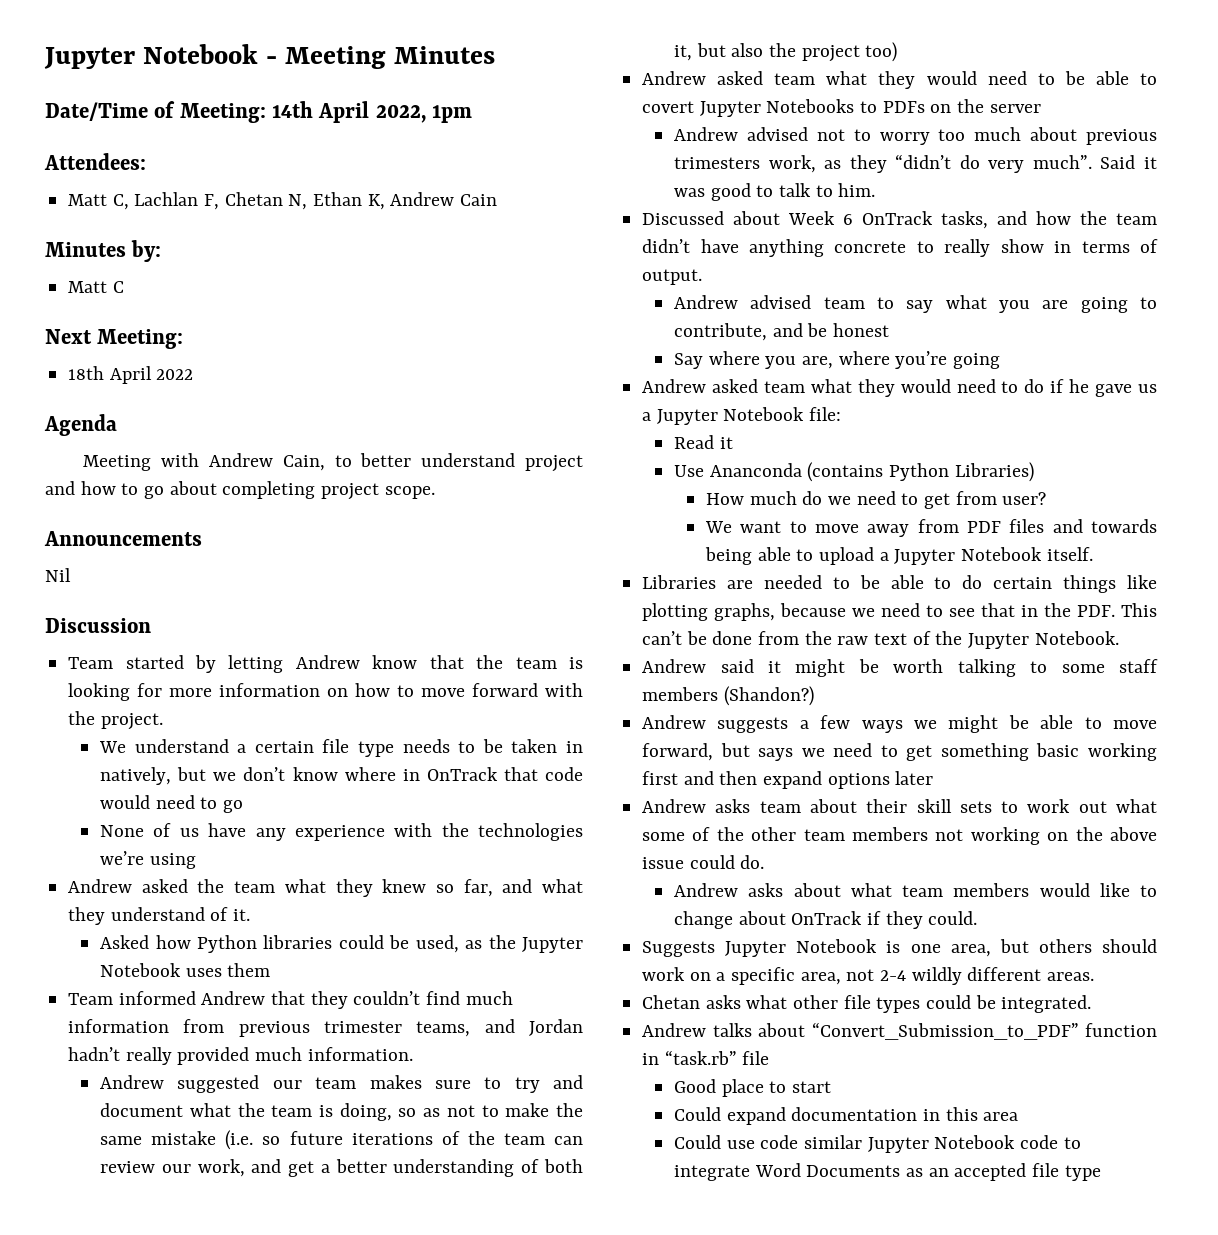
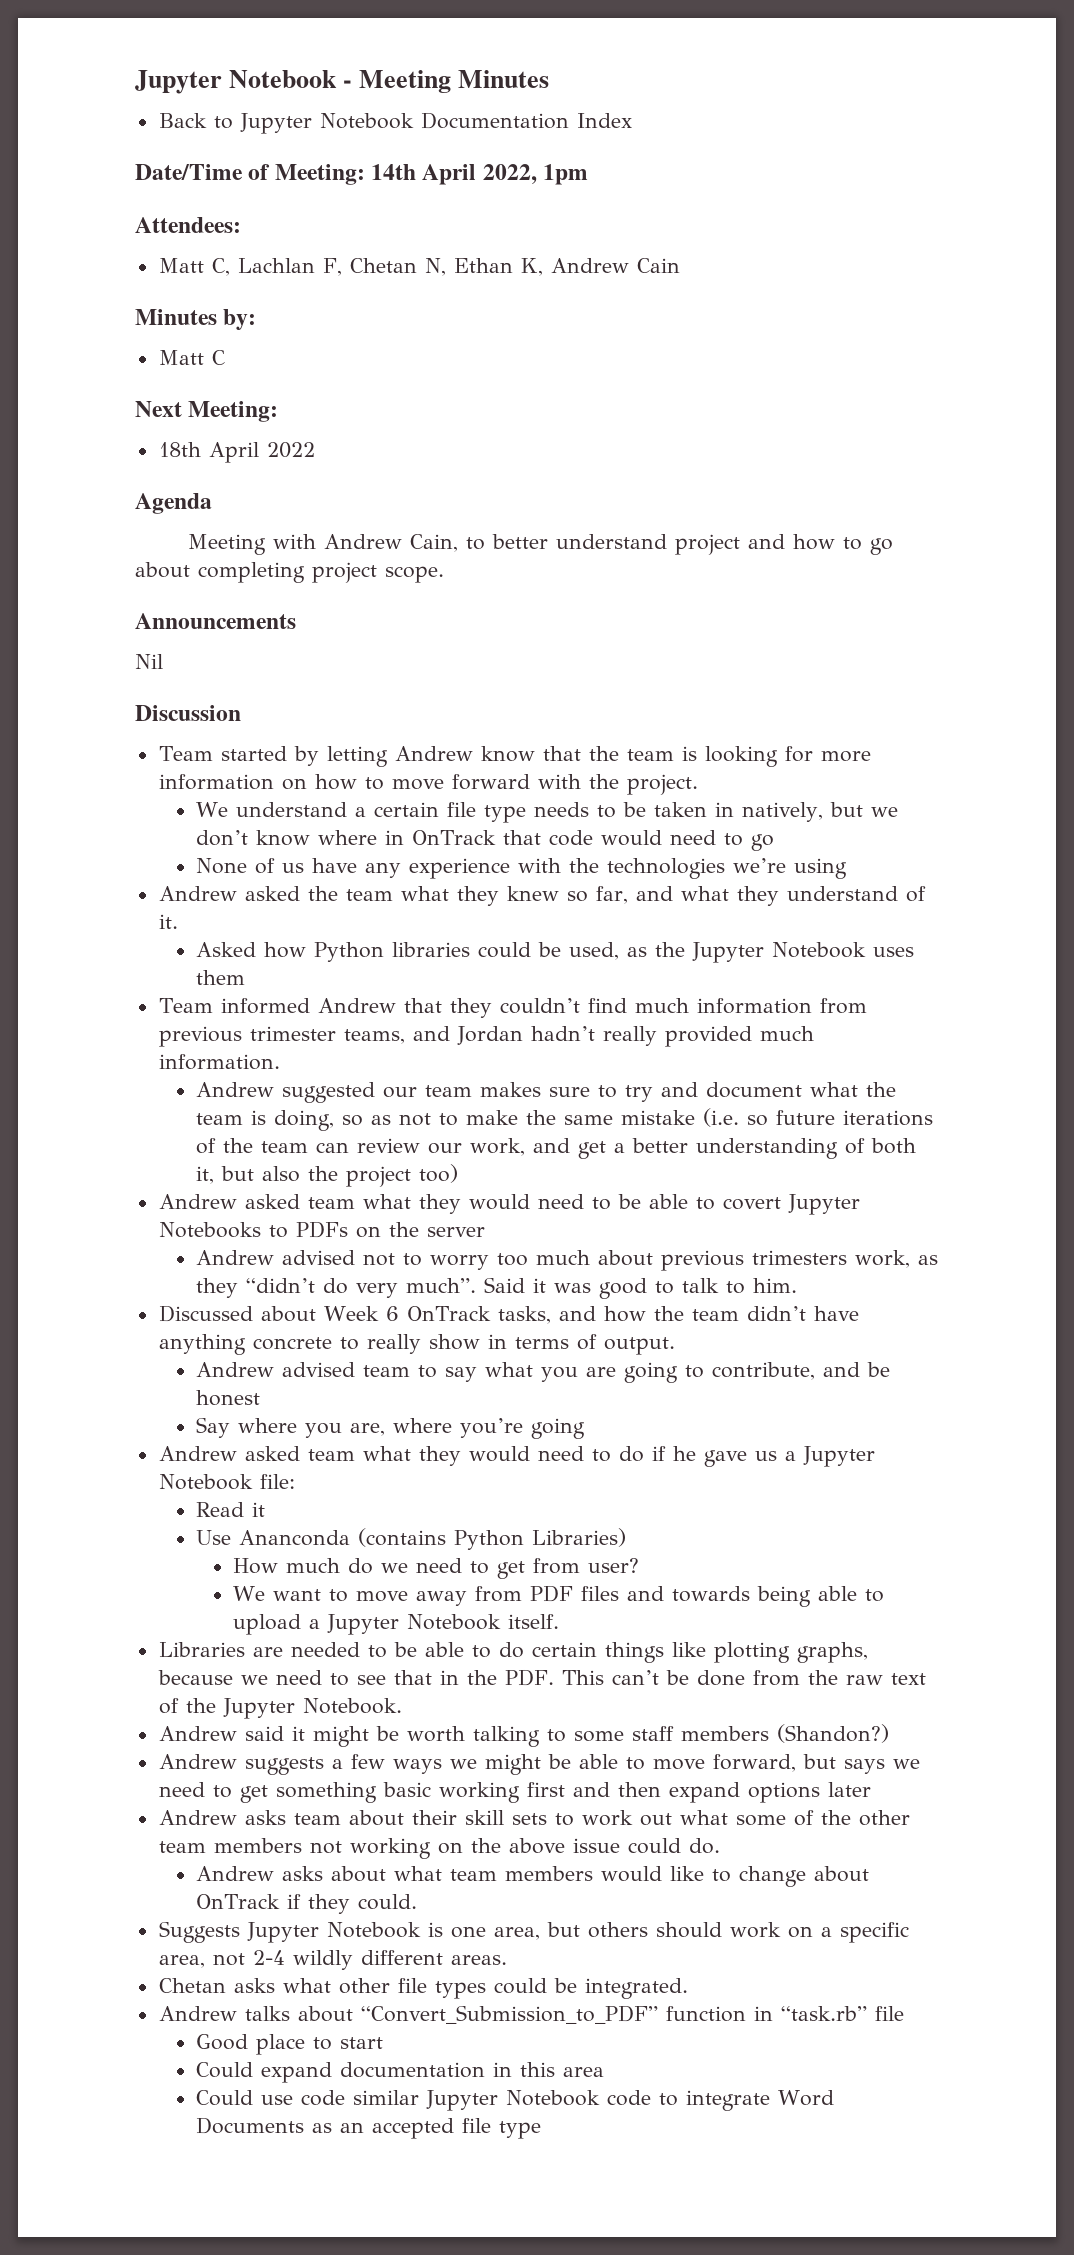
(495, 55) none -> [158,112,632,134] // Back to Jupyter Notebook Documentation Index

